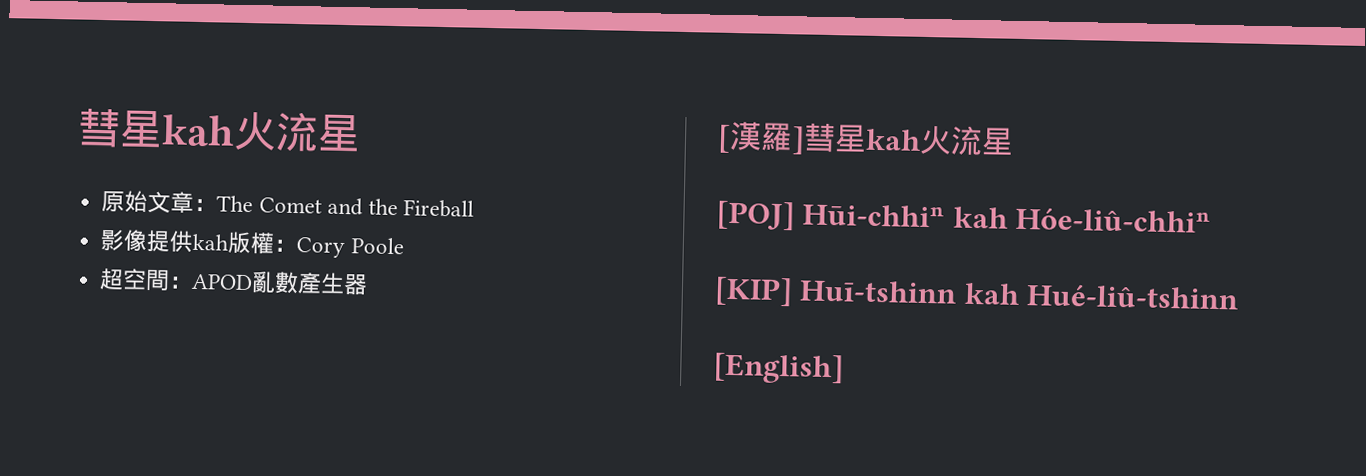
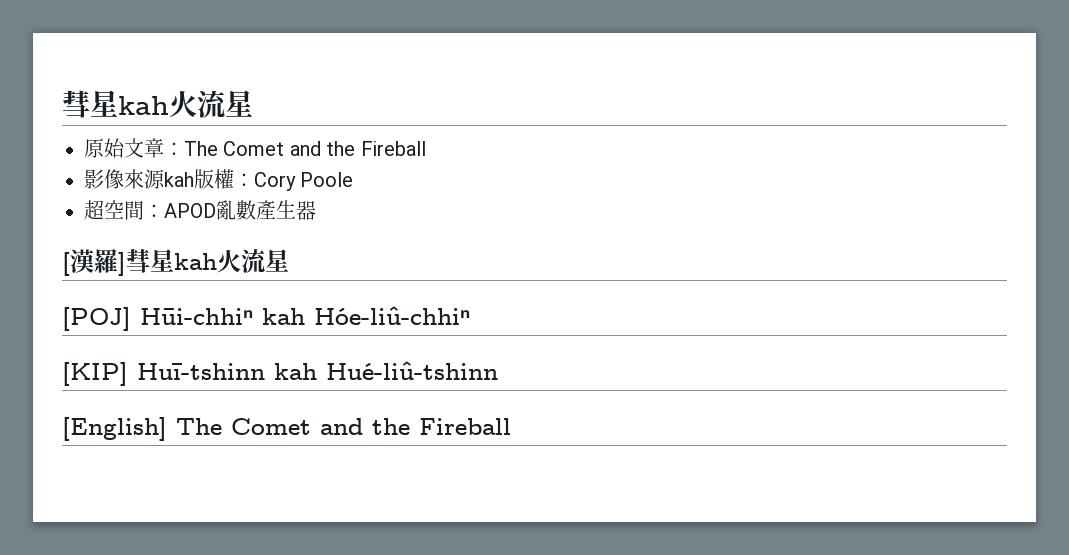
[146,229,195,253] 提供 -> [124,169,165,189] 來源
(844, 368) none -> [176,418,511,435] The Comet and the Fireball

